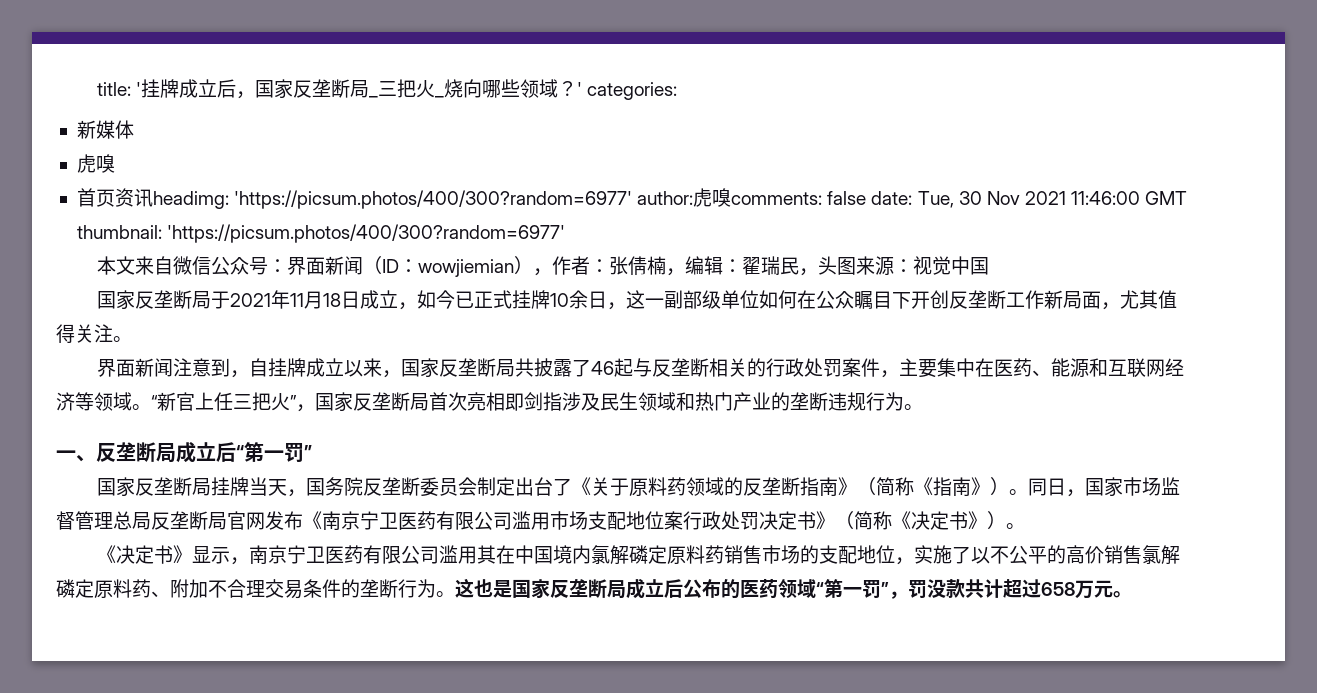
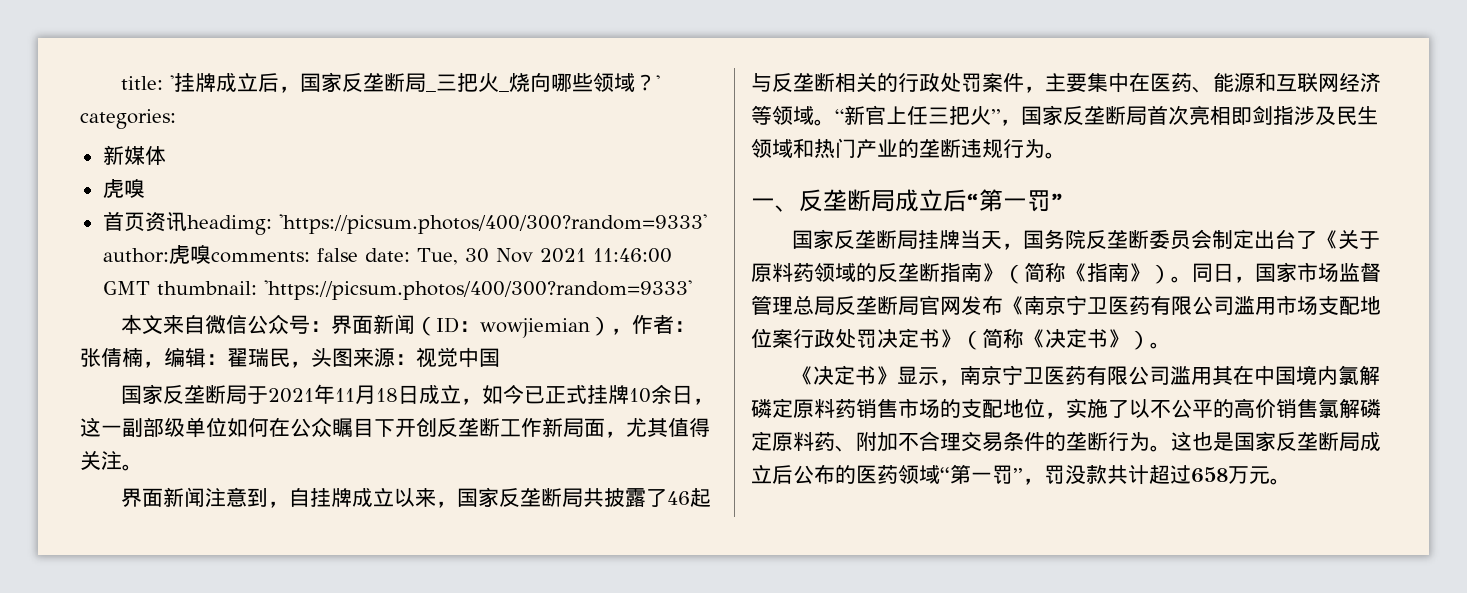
[234,190,633,209] 'https://picsum.photos/400/300?random=6977' -> [278,214,707,234] 'https://picsum.photos/400/300?random=9333'
[167,224,566,243] 'https://picsum.photos/400/300?random=6977' -> [263,280,692,300] 'https://picsum.photos/400/300?random=9333'

